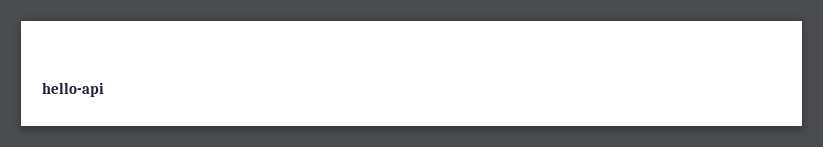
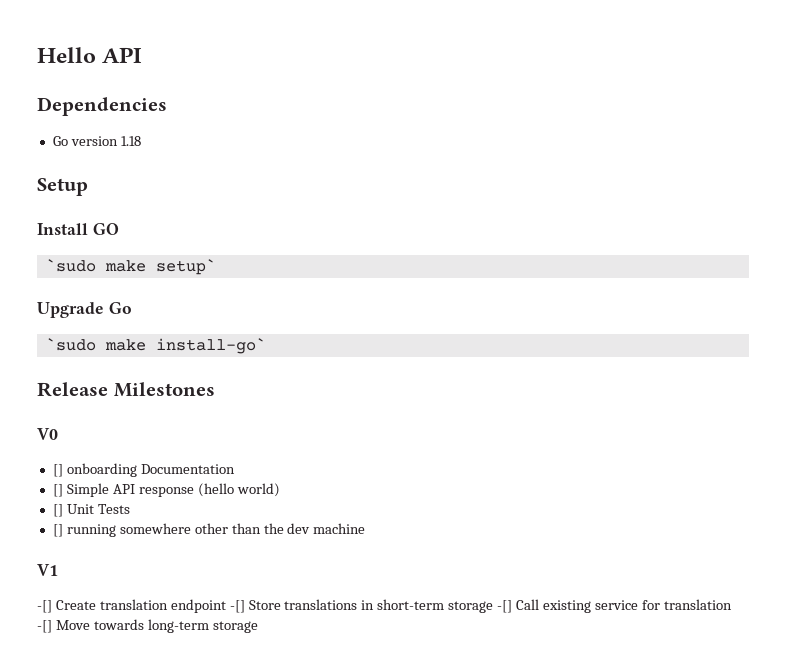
[42,82,104,97] hello-api -> [37,47,143,63] [37,97,167,116] [52,136,141,146] [37,178,88,196] [37,223,119,235] [45,259,216,275] [37,302,132,318] [45,338,266,354] [37,382,215,397] [37,428,58,440] [52,463,235,477] [52,483,280,497] [52,504,130,517] [52,523,366,537] [37,564,58,576] [37,599,732,613] [37,619,258,633] Hello API // Dependencies // Go version 1.18 // Setup // Install GO // `sudo make setup` // Upgrade Go // `sudo make install-go` // Release Milestones // V0 // [] onboarding Documentation // [] Simple API response (hello world) // [] Unit Tests // [] running somewhere other than the dev machine // V1 // -[] Create translation endpoint -[] Store translations in short-term storage -[] Call existing service for translation -[] Move towards long-term storage

